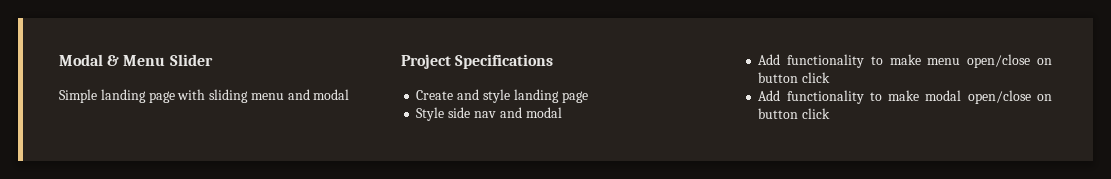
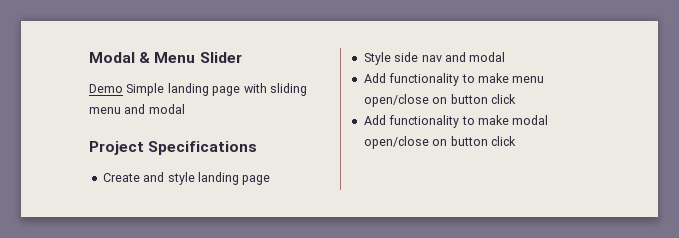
(213, 60) none -> [89,84,123,93] Demo

